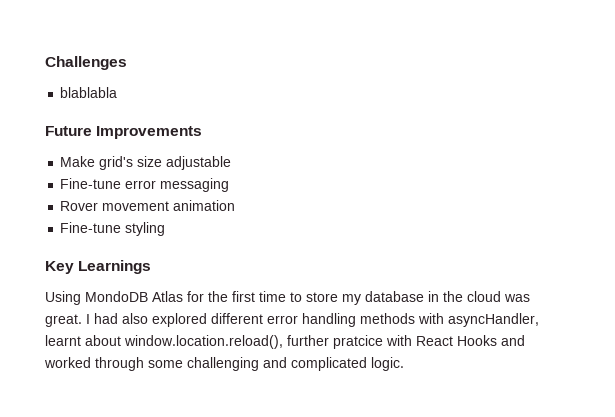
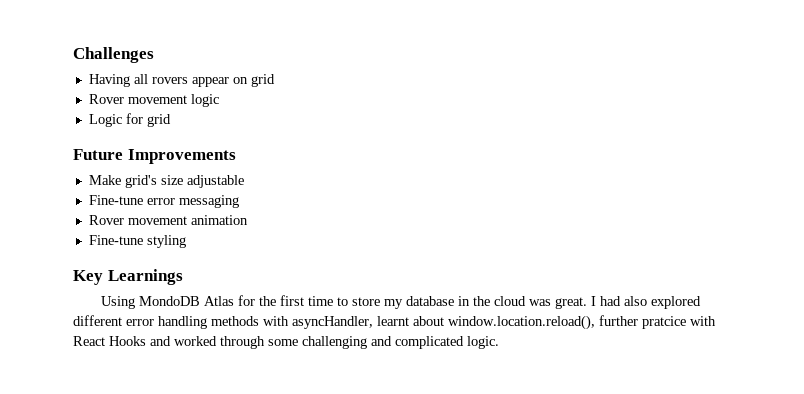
[60,87,118,98] blablabla -> [88,74,275,87] [88,94,219,107] [88,113,171,127] Having all rovers appear on grid // Rover movement logic // Logic for grid

